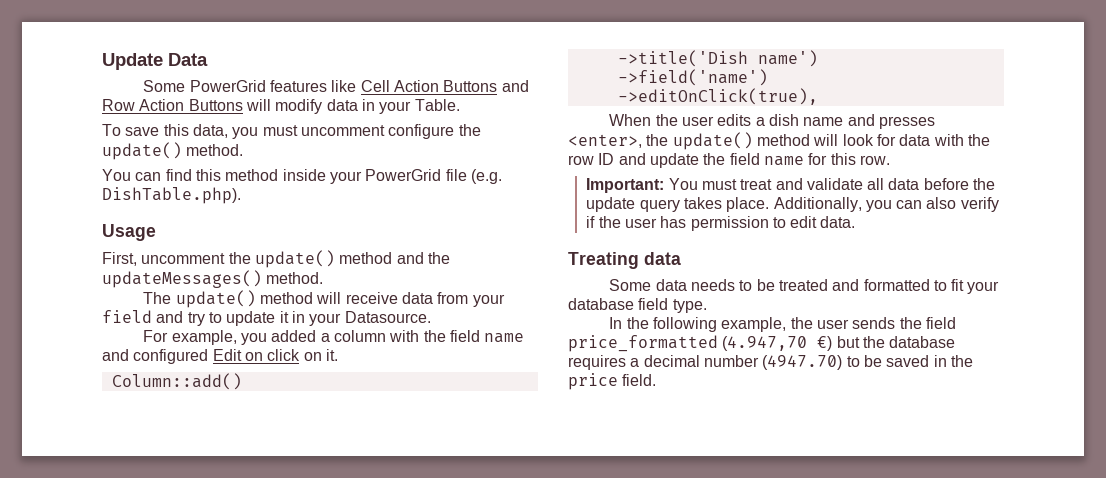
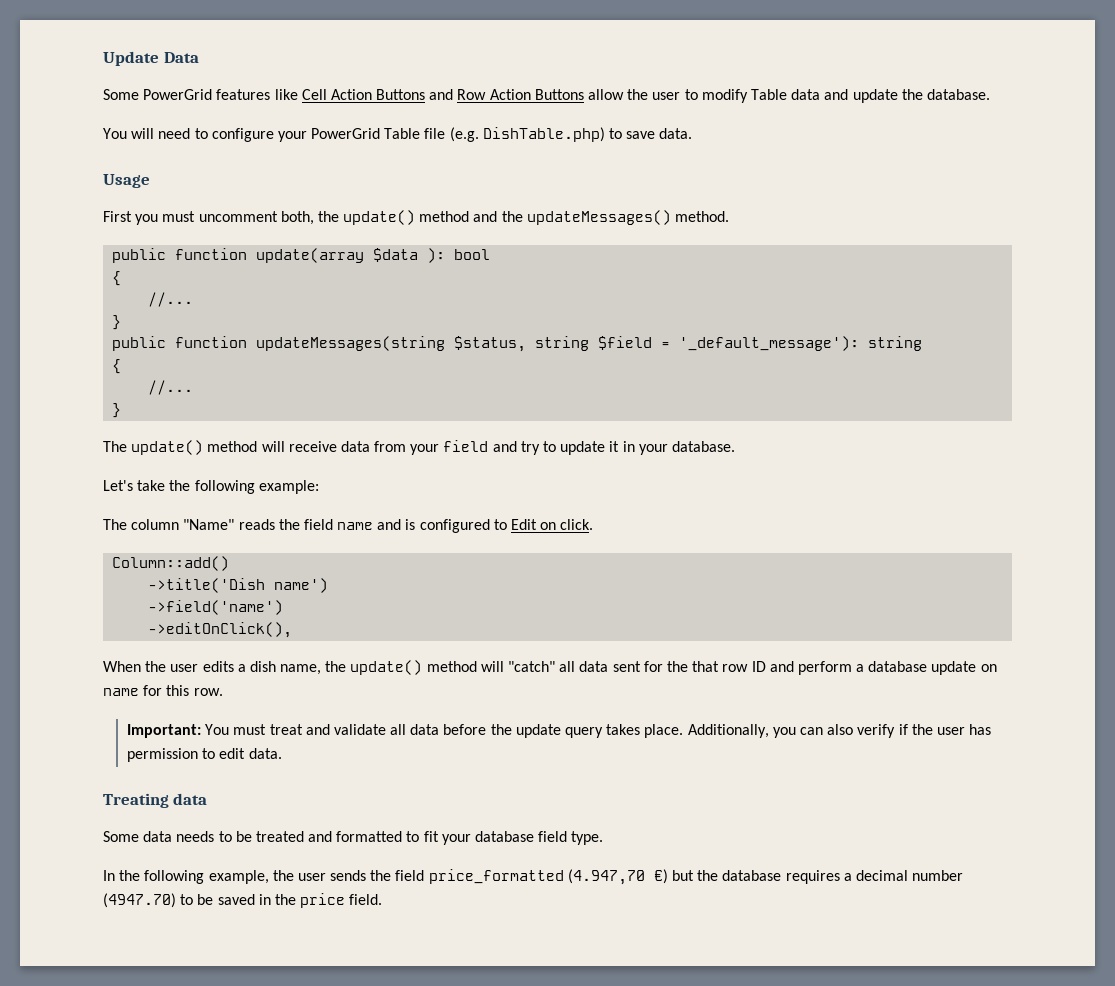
[245,99,460,114] [102,124,481,139] [102,142,244,160] [102,169,502,184] [102,187,241,204] [102,224,156,241] [102,252,226,266] will modify data in your Table. // To save this data, you must uncomment configure the update() method. // You can find this method inside your PowerGrid file (e.g. DishTable.php). // Usage // First, uncomment -> [588,89,990,103] [103,127,693,142] [103,174,150,188] [103,211,314,225] allow the user to modify Table data and update the database. // You will need to configure your PowerGrid Table file (e.g. DishTable.php) to save data. // Usage // First you must uncomment both,
(324, 278) none -> [112,248,491,263] [112,271,122,286] [148,292,194,307] [112,315,122,330] [112,336,923,352] [112,359,122,374] [148,380,194,395] [112,403,122,418] // public function update(array $data ): bool // { // //... // } // public function updateMessages(string $status, string $field = '_default_message'): string // { // //... // }
[344,311,431,323] [143,330,525,345] [102,349,338,364] Datasource. // For example, you added a column with the field name and configured Edit on click on it. -> [671,441,735,452] [103,480,319,494] [103,519,594,533] database. // Let's take the following example: // The column "Name" reads the field name and is configured to Edit on click.
[617,88,818,105] ->editOnClick(true), -> [148,622,293,638] ->editOnClick(),
[803,114,935,129] [568,132,990,150] [568,153,760,168] name and presses <enter>, the update() method will look for data with the row ID and update the field -> [280,660,997,675] name, the update() method will "catch" all data sent for the that row ID and perform a database update on

